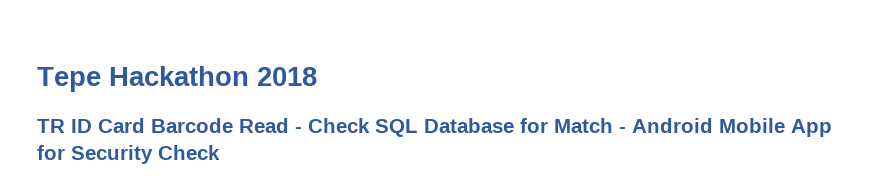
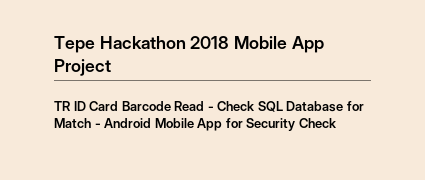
(317, 76) none -> [234,36,324,53] [54,59,111,76] Mobile App Project

